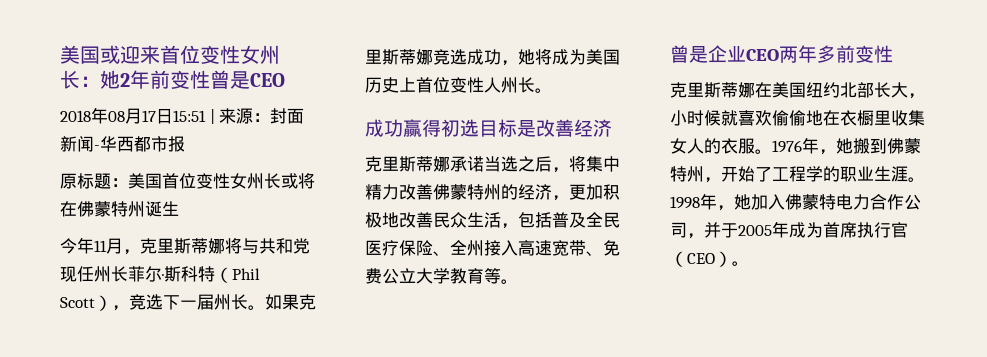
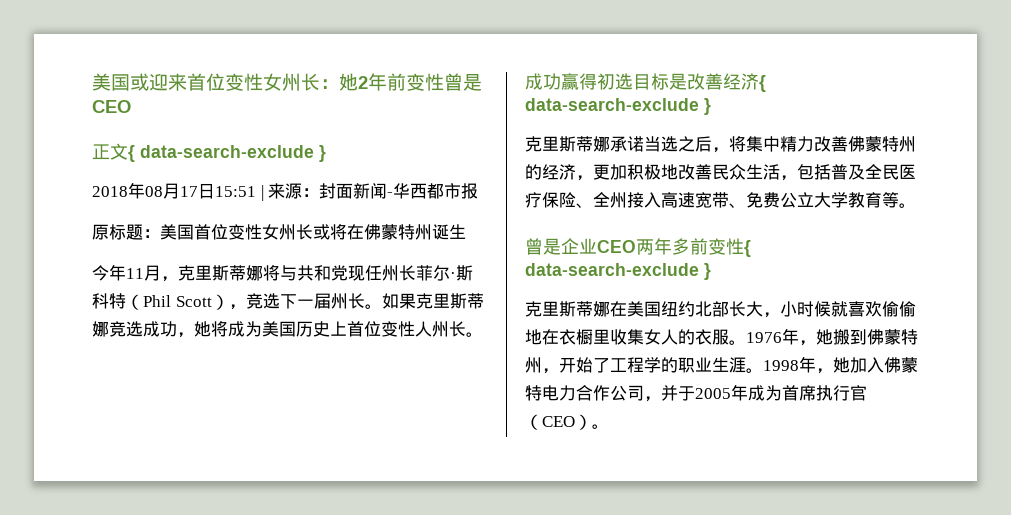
(285, 80) none -> [92,143,326,162] // 正文{ data-search-exclude }
(612, 128) none -> [759,75,766,92] [525,98,711,115] { data-search-exclude }
(893, 54) none -> [744,240,751,257] [525,263,711,280] { data-search-exclude }

